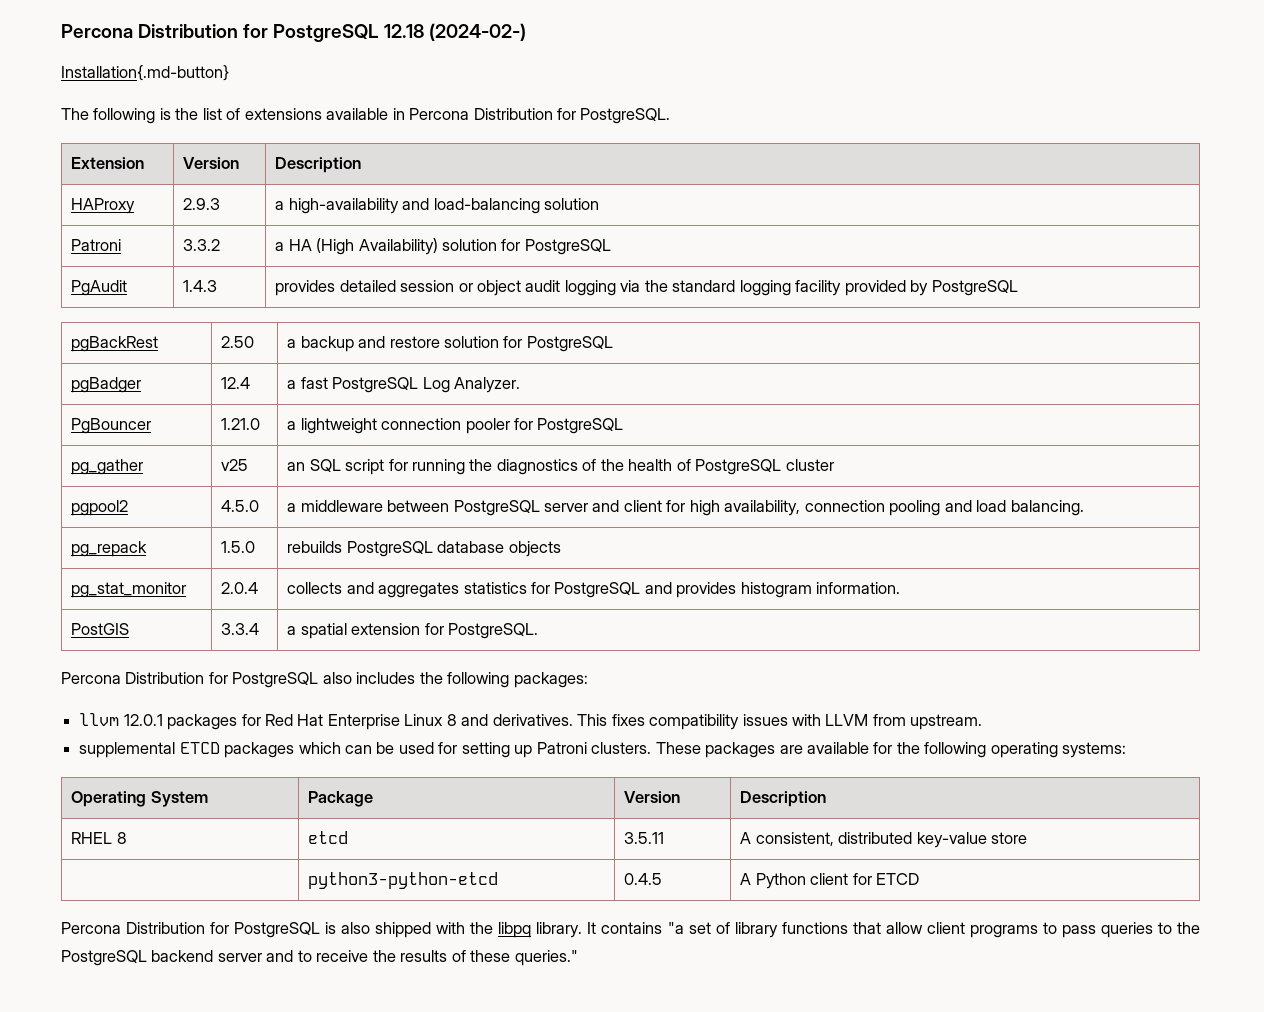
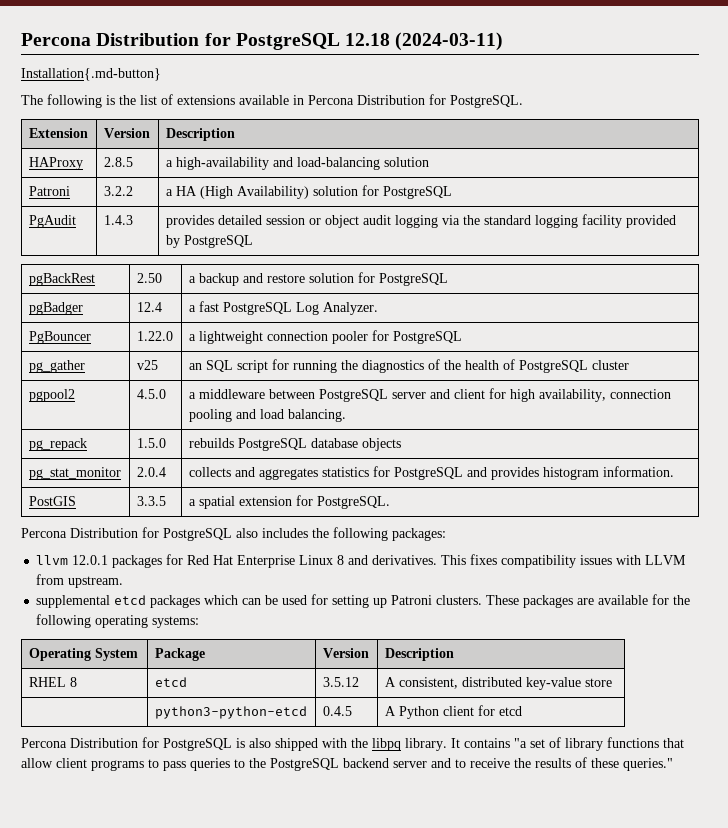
[428,23,526,41] (2024-02-) -> [395,32,504,51] (2024-03-11)
[183,198,221,210] 2.9.3 -> [103,157,133,167] 2.8.5
[183,239,221,251] 3.3.2 -> [103,186,133,196] 3.2.2
[221,418,261,430] 1.21.0 -> [136,331,173,341] 1.22.0
[221,623,260,635] 3.3.4 -> [136,496,166,506] 3.3.5
[179,742,220,754] ETCD -> [114,595,147,605] etcd
[624,832,665,844] 3.5.11 -> [322,677,359,687] 3.5.12
[876,873,920,885] ETCD -> [498,706,522,716] etcd

